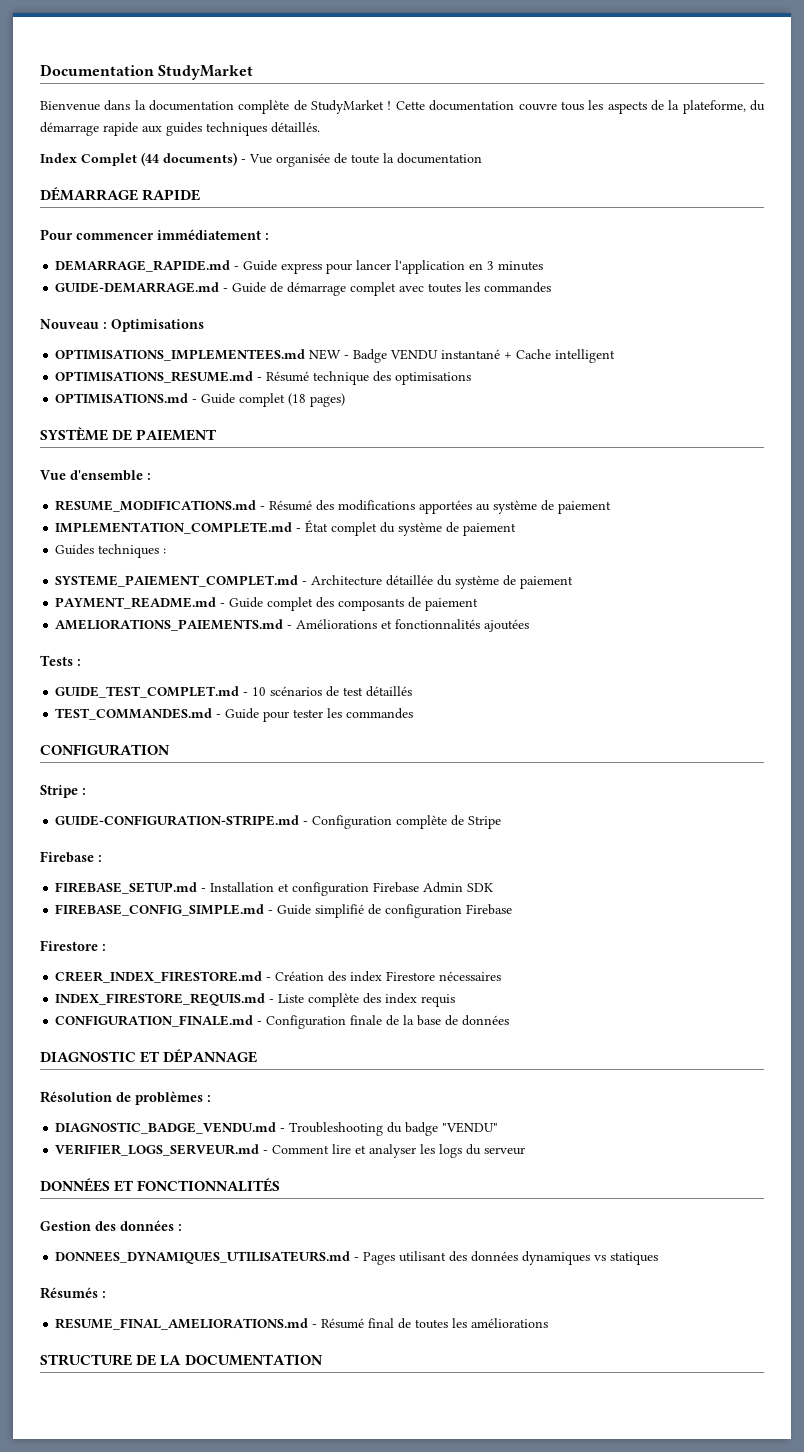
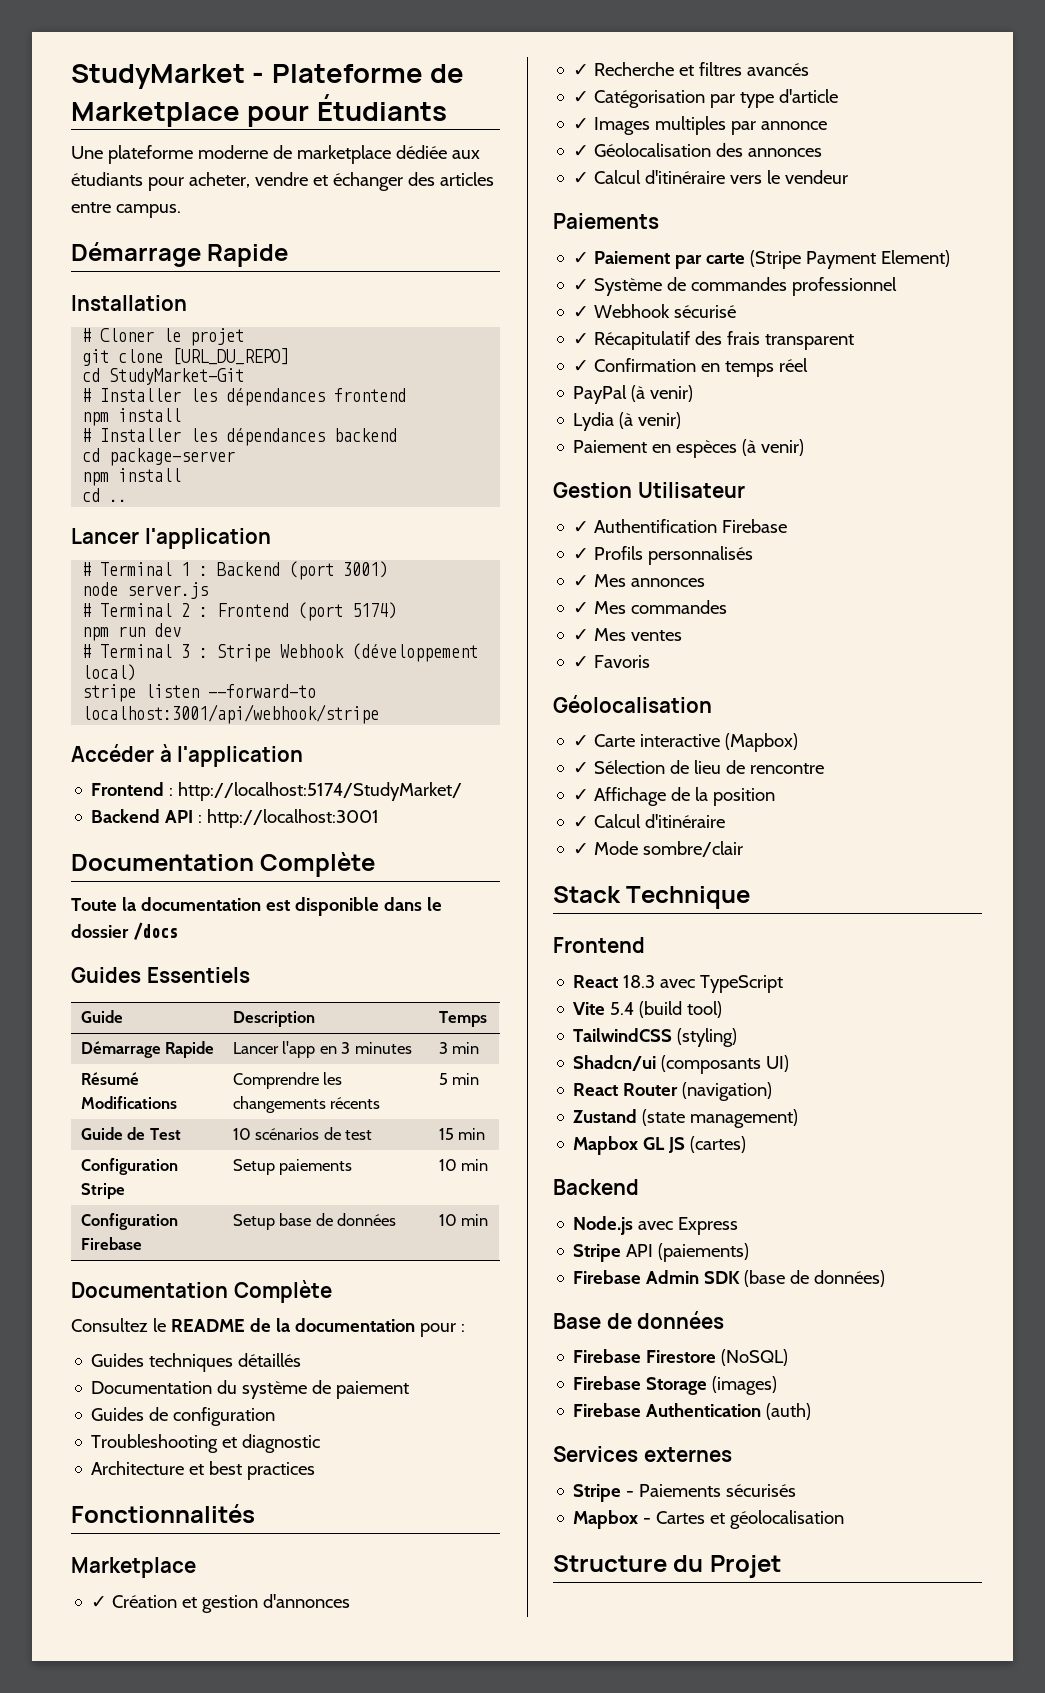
[40,64,254,80] [40,100,766,114] [40,122,320,136] [40,152,482,167] [40,187,201,201] [40,229,269,240] [55,260,544,274] [55,282,552,296] [40,319,204,332] [55,349,616,363] [55,371,472,385] [55,393,346,407] [40,427,217,441] [40,470,151,481] [55,500,612,514] [55,520,378,536] Documentation StudyMarket // Bienvenue dans la documentation complète de StudyMarket ! Cette documentation couvre tous les aspects de la plateforme, du démarrage rapide aux guides techniques détaillés. // Index Complet (44 documents) - Vue organisée de toute la documentation // DÉMARRAGE RAPIDE // Pour commencer immédiatement : // DEMARRAGE_RAPIDE.md - Guide express pour lancer l'application en 3 minutes // GUIDE-DEMARRAGE.md - Guide de démarrage complet avec toutes les commandes // Nouveau : Optimisations // OPTIMISATIONS_IMPLEMENTEES.md NEW - Badge VENDU instantané + Cache intelligent // OPTIMISATIONS_RESUME.md - Résumé technique des optimisations // OPTIMISATIONS.md - Guide complet (18 pages) // SYSTÈME DE PAIEMENT // Vue d'ensemble : // RESUME_MODIFICATIONS.md - Résumé des modifications apportées au système de paiement // IMPLEMENTATION_COMPLETE.md - État complet -> [71,64,465,89] [71,94,447,127] [71,145,480,164] [71,172,494,191] [71,202,181,218] [71,242,289,267] [71,295,187,311] [82,328,245,346] [82,348,290,366] [82,368,245,385] [82,388,407,406] [82,408,182,426] [82,428,398,446] [82,448,236,466] [82,468,182,486] [82,488,128,502] [71,528,271,549] [82,561,389,580] [82,582,209,599] [82,602,398,621] [82,623,182,641] [82,643,479,662] [82,664,137,681] [82,684,317,702] [82,704,380,724] [71,744,304,767] [91,782,463,801] [91,809,380,828] [71,852,376,877] [71,897,442,916] [71,922,178,940] [71,967,250,983] [80,1010,123,1023] [232,1011,315,1027] [438,1011,487,1027] [80,1041,215,1058] [232,1041,412,1058] [438,1042,480,1054] [80,1072,139,1085] [80,1096,177,1109] [232,1072,343,1089] [232,1096,381,1113] [438,1073,480,1085] [80,1127,181,1140] [232,1127,373,1140] [438,1128,486,1140] [80,1158,178,1175] [80,1183,125,1199] [232,1159,353,1175] [438,1159,489,1171] [80,1213,178,1230] [80,1237,142,1250] [232,1213,397,1230] [438,1214,489,1226] [71,1280,332,1303] [71,1318,465,1337] [91,1353,302,1372] [91,1381,213,1394] StudyMarket - Plateforme de Marketplace pour Étudiants // Une plateforme moderne de marketplace dédiée aux étudiants pour acheter, vendre et échanger des articles entre campus. // Démarrage Rapide // Installation // # Cloner le projet // git clone [URL_DU_REPO] // cd StudyMarket-Git // # Installer les dépendances frontend // npm install // # Installer les dépendances backend // cd package-server // npm install // cd .. // Lancer l'application // # Terminal 1 : Backend (port 3001) // node server.js // # Terminal 2 : Frontend (port 5174) // npm run dev // # Terminal 3 : Stripe Webhook (développement local) // stripe listen --forward-to localhost:3001/api/webhook/stripe // Accéder à l'application // Frontend : http://localhost:5174/StudyMarket/ // Backend API : http://localhost:3001 // Documentation Complète // Toute la documentation est disponible dans le dossier /docs // Guides Essentiels // Guide | Description | Temps // Démarrage Rapide | Lancer l'app en 3 minutes | 3 min // Résumé Modifications | Comprendre les changements récents | 5 min // Guide de Test | 10 scénarios de test | 15 min // Configuration Stripe | Setup paiements | 10 min // Configuration Firebase | Setup base de données | 10 min // Documentation Complète // Consultez le README de la documentation pour : // Guides techniques détaillés // Documentation
[98,544,167,558] [55,575,574,589] [55,597,479,611] [55,619,530,632] [40,655,81,666] [55,686,413,698] [55,708,414,722] [40,744,170,756] [40,785,86,798] [55,815,502,829] [40,851,102,863] [55,882,494,896] [55,904,513,918] [40,940,106,951] [55,971,502,983] [55,993,456,1007] [55,1015,510,1029] [40,1049,258,1063] [40,1091,211,1105] [55,1122,499,1136] [55,1144,526,1158] [40,1178,281,1192] [40,1220,182,1231] [55,1251,659,1265] [40,1287,106,1299] [55,1318,549,1330] [40,1354,323,1366] techniques : // SYSTEME_PAIEMENT_COMPLET.md - Architecture détaillée du système de paiement // PAYMENT_README.md - Guide complet des composants de paiement // AMELIORATIONS_PAIEMENTS.md - Améliorations et fonctionnalités ajoutées // Tests : // GUIDE_TEST_COMPLET.md - 10 scénarios de test détaillés // TEST_COMMANDES.md - Guide pour tester les commandes // CONFIGURATION // Stripe : // GUIDE-CONFIGURATION-STRIPE.md - Configuration complète de Stripe // Firebase : // FIREBASE_SETUP.md - Installation et configuration Firebase Admin SDK // FIREBASE_CONFIG_SIMPLE.md - Guide simplifié de configuration Firebase // Firestore : // CREER_INDEX_FIRESTORE.md - Création des index Firestore nécessaires // INDEX_FIRESTORE_REQUIS.md - Liste complète des index requis // CONFIGURATION_FINALE.md - Configuration finale de la base de données // DIAGNOSTIC ET DÉPANNAGE // Résolution de problèmes : // DIAGNOSTIC_BADGE_VENDU.md - Troubleshooting du badge "VENDU" // VERIFIER_LOGS_SERVEUR.md - Comment lire et analyser les logs du serveur // DONNÉES ET FONCTIONNALITÉS // Gestion des données : // DONNEES_DYNAMIQUES_UTILISATEURS.md - Pages utilisant des données dynamiques vs statiques // Résumés : // RESUME_FINAL_AMELIORATIONS.md - Résumé final de toutes les améliorations // STRUCTURE DE LA DOCUMENTATION -> [149,1407,276,1426] [91,1434,321,1453] [91,1461,316,1480] [71,1504,255,1523] [71,1557,196,1578] [91,1594,351,1613] [573,62,810,76] [573,89,839,108] [573,116,828,135] [573,143,823,157] [573,170,849,184] [553,213,659,229] [573,250,951,269] [573,277,898,296] [573,304,737,318] [573,331,855,350] [573,358,809,377] [573,385,694,404] [573,412,682,431] [573,439,805,458] [553,482,745,498] [573,519,788,533] [573,546,754,565] [573,574,706,587] [573,600,728,614] [573,628,683,641] [573,655,651,668] [553,695,712,713] [573,733,799,752] [573,760,825,774] [573,787,776,806] [573,814,726,828] [573,841,744,857] [553,886,751,909] [553,937,645,953] [573,975,784,993] [573,1001,723,1018] [573,1028,738,1047] [573,1055,790,1074] [573,1082,773,1101] [573,1109,799,1128] [573,1136,747,1155] [553,1179,639,1195] [573,1216,739,1235] [573,1243,750,1262] [573,1270,886,1287] [553,1311,725,1329] [573,1349,789,1366] [573,1376,778,1395] [573,1403,812,1420] [553,1446,732,1462] [573,1484,797,1502] [573,1510,845,1529] [553,1555,781,1578] de configuration // Troubleshooting et diagnostic // Architecture et best practices // Fonctionnalités // Marketplace // ✓ Création et gestion d'annonces // ✓ Recherche et filtres avancés // ✓ Catégorisation par type d'article // ✓ Images multiples par annonce // ✓ Géolocalisation des annonces // ✓ Calcul d'itinéraire vers le vendeur // Paiements // ✓ Paiement par carte (Stripe Payment Element) // ✓ Système de commandes professionnel // ✓ Webhook sécurisé // ✓ Récapitulatif des frais transparent // ✓ Confirmation en temps réel // PayPal (à venir) // Lydia (à venir) // Paiement en espèces (à venir) // Gestion Utilisateur // ✓ Authentification Firebase // ✓ Profils personnalisés // ✓ Mes annonces // ✓ Mes commandes // ✓ Mes ventes // ✓ Favoris // Géolocalisation // ✓ Carte interactive (Mapbox) // ✓ Sélection de lieu de rencontre // ✓ Affichage de la position // ✓ Calcul d'itinéraire // ✓ Mode sombre/clair // Stack Technique // Frontend // React 18.3 avec TypeScript // Vite 5.4 (build tool) // TailwindCSS (styling) // Shadcn/ui (composants UI) // React Router (navigation) // Zustand (state management) // Mapbox GL JS (cartes) // Backend // Node.js avec Express // Stripe API (paiements) // Firebase Admin SDK (base de données) // Base de données // Firebase Firestore (NoSQL) // Firebase Storage (images) // Firebase Authentication (auth) // Services externes // Stripe - Paiements sécurisés // Mapbox - Cartes et géolocalisation // Structure du Projet

